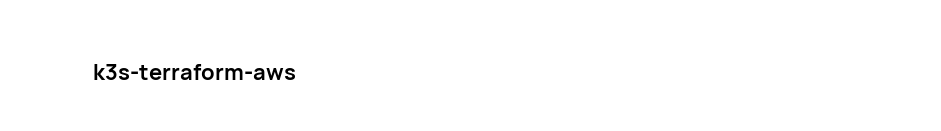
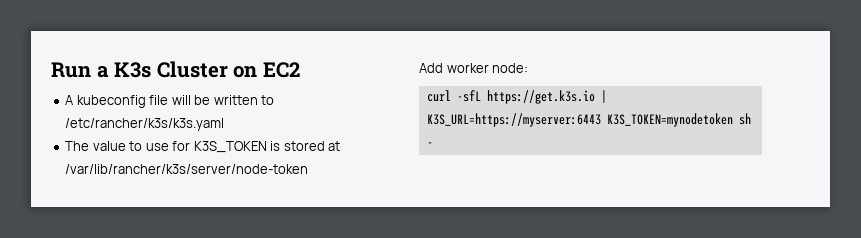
[93,64,296,80] k3s-terraform-aws -> [51,61,300,78] [65,95,275,108] [65,118,225,131] [65,141,341,153] [65,164,309,174] [419,63,529,73] [426,90,607,104] [426,113,751,127] [426,142,433,147] Run a K3s Cluster on EC2 // A kubeconfig file will be written to /etc/rancher/k3s/k3s.yaml // The value to use for K3S_TOKEN is stored at /var/lib/rancher/k3s/server/node-token // Add worker node: // curl -sfL https://get.k3s.io | K3S_URL=https://myserver:6443 K3S_TOKEN=mynodetoken sh -

